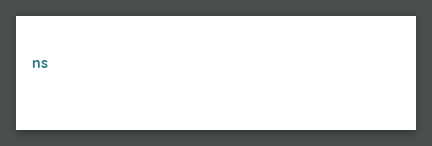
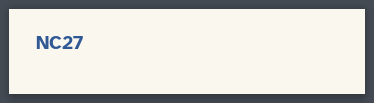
[32,60,48,68] ns -> [36,36,83,49] NC27

